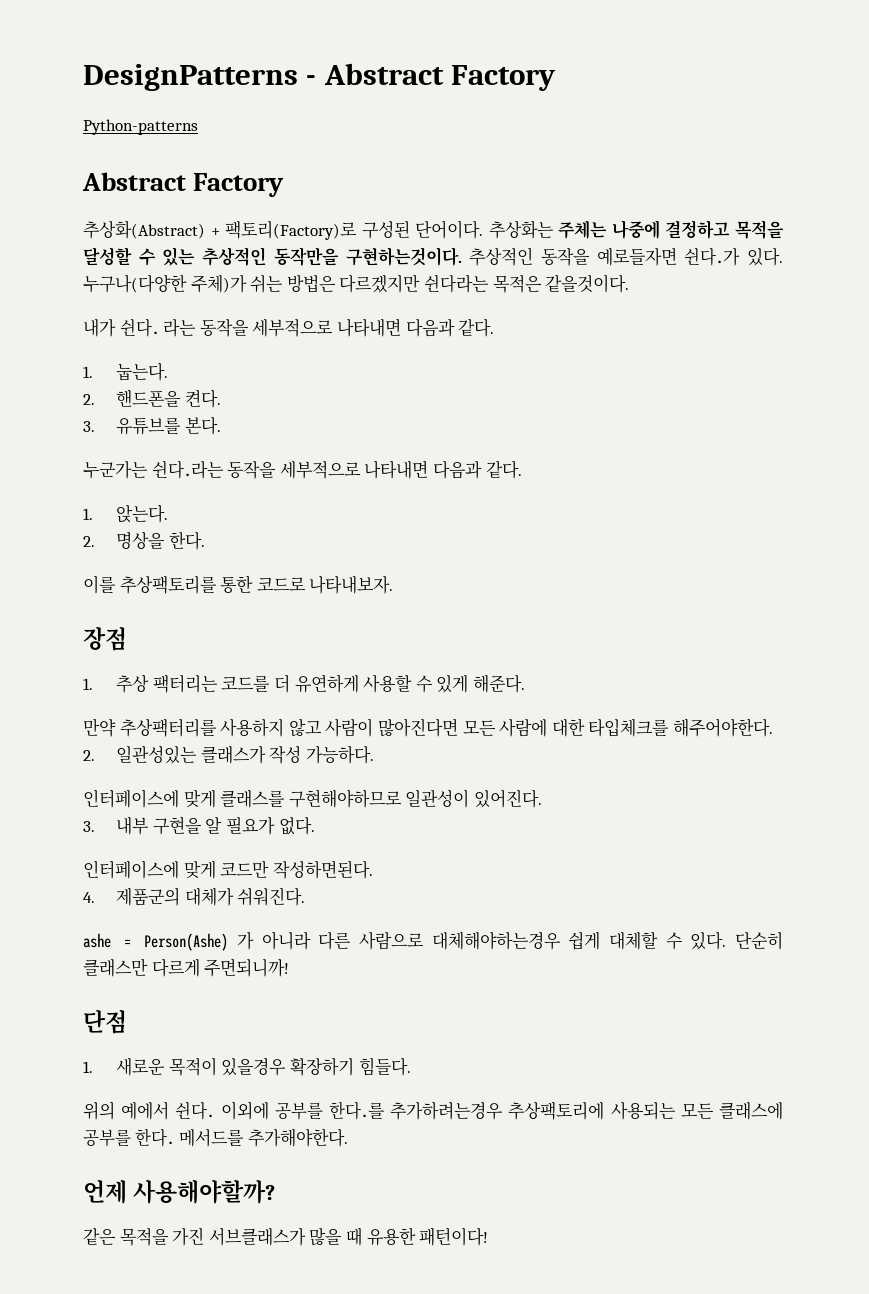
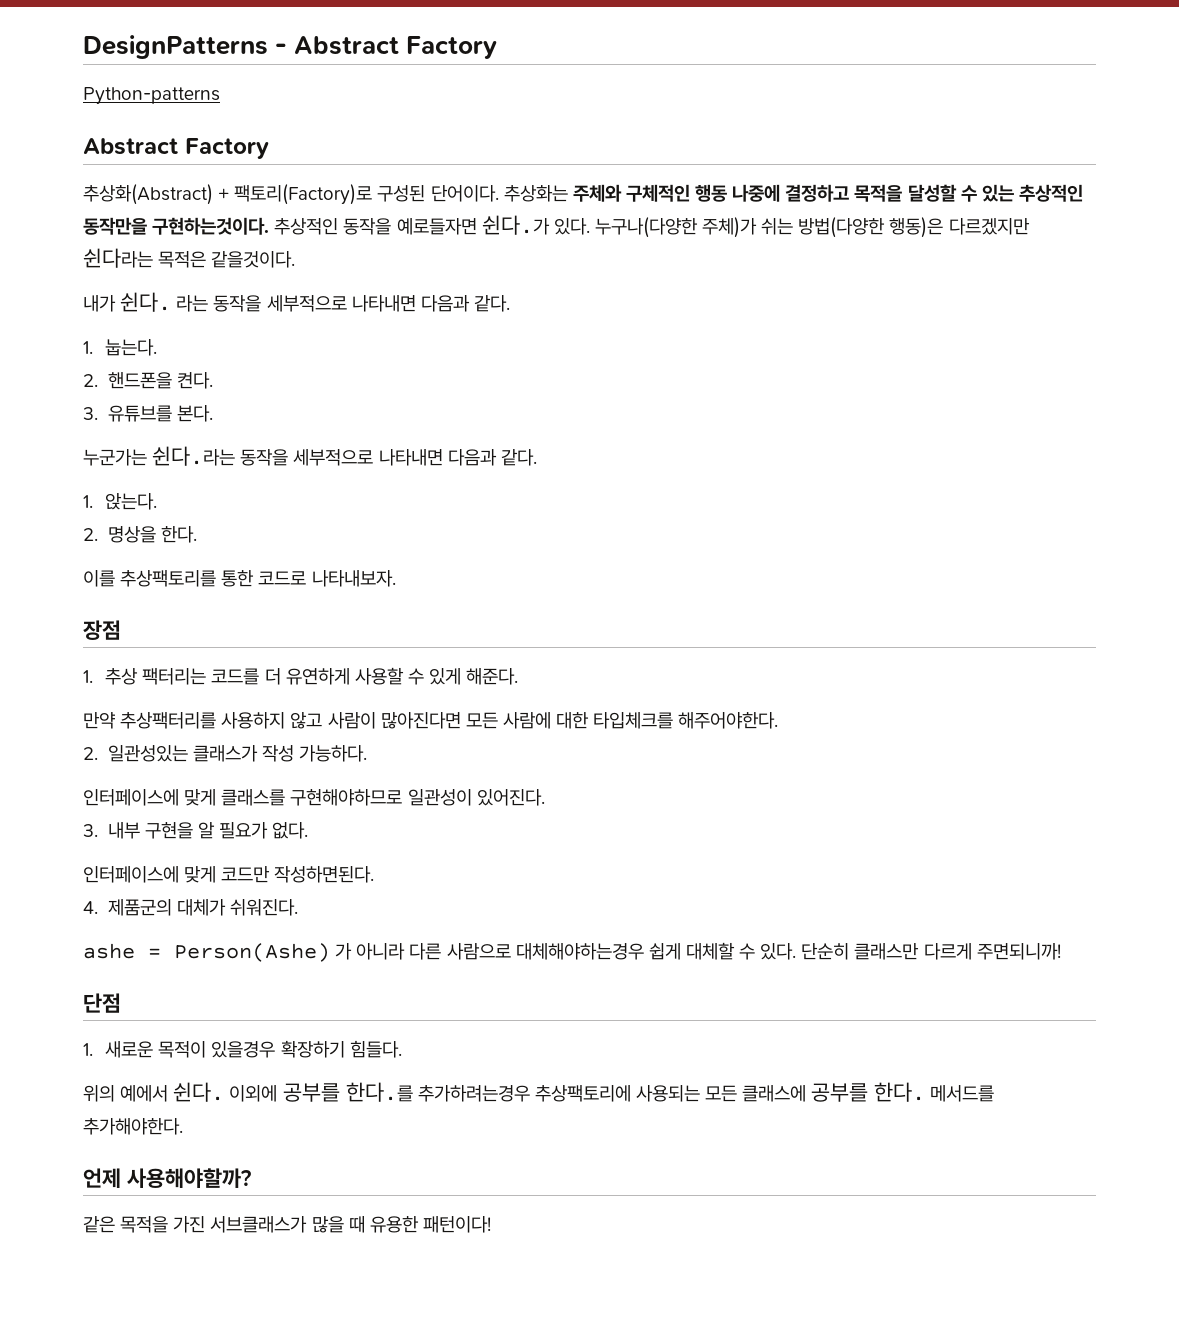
[558,220,608,239] 주체는 -> [572,184,728,202] 주체와 구체적인 행동
[286,274,336,293] 방법은 -> [798,217,944,238] 방법(다양한 행동)은

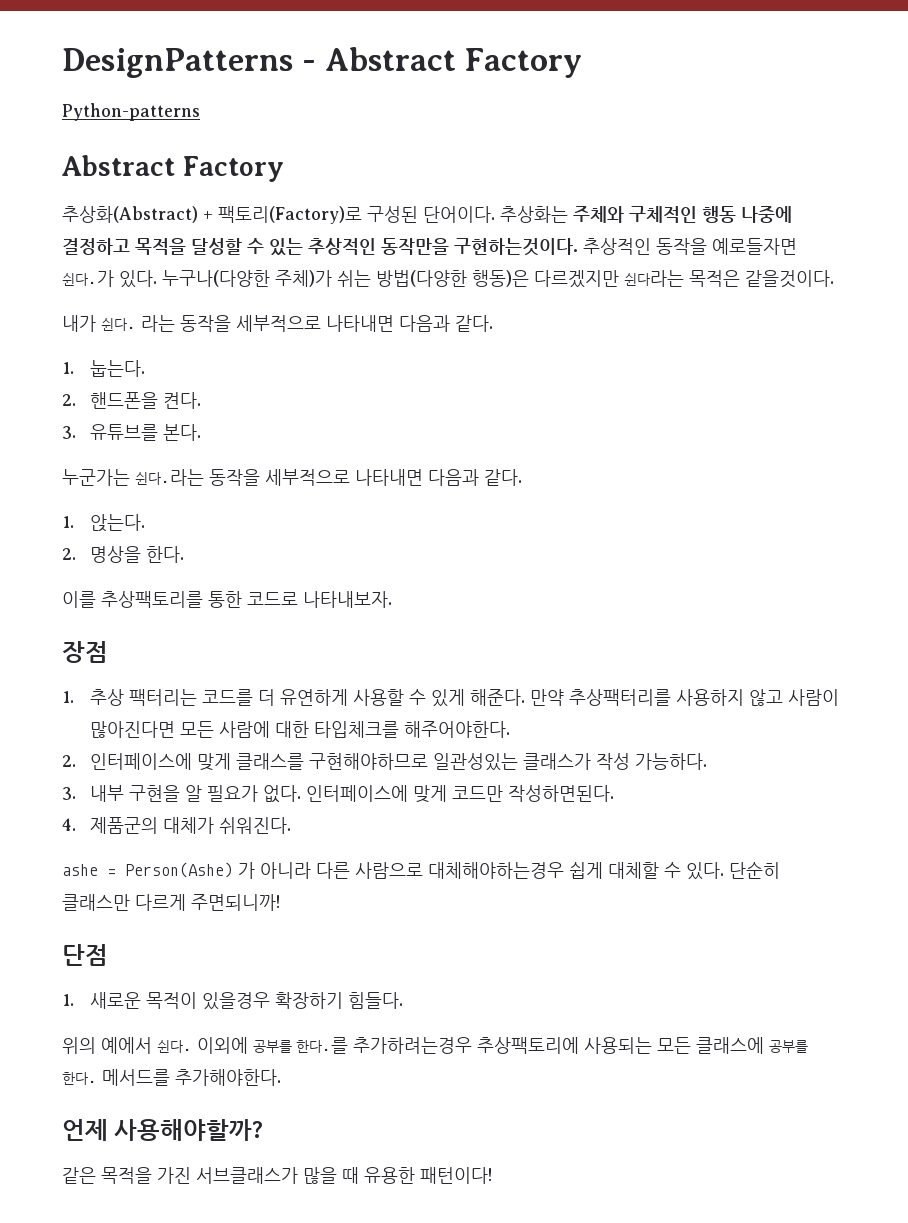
(519, 676) // -> (526, 697) none
(98, 753) none -> [90,753,429,771] 인터페이스에 맞게 클래스를 구현해야하므로
[83,789,545,806] // 인터페이스에 맞게 클래스를 구현해야하므로 일관성이 있어진다. -> (708, 761) none
(309, 830) // -> (302, 794) none

